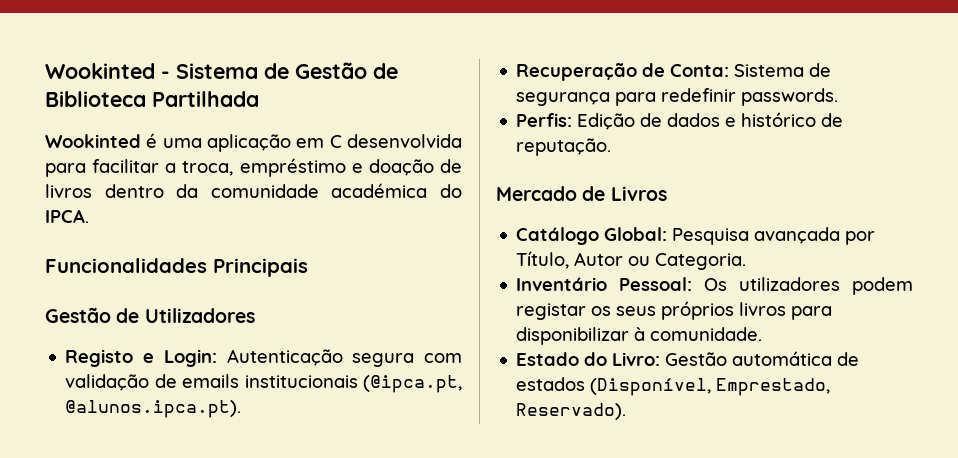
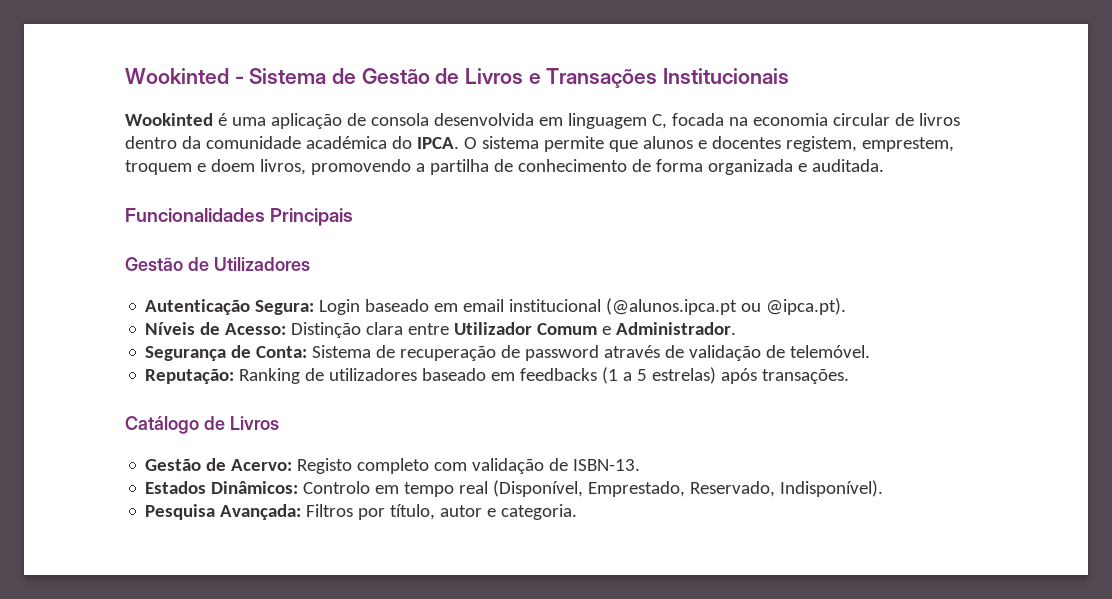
[45,91,259,107] Biblioteca Partilhada -> [465,68,790,88] Livros e Transações Institucionais
[296,134,462,148] [45,158,434,177] em C desenvolvida para facilitar a troca, empréstimo e doação -> [346,113,890,129] de consola desenvolvida em linguagem C, focada na economia circular
(89, 216) none -> [463,136,954,152] [125,159,884,175] O sistema permite que alunos e docentes registem, emprestem, troquem e doem livros, promovendo a partilha de conhecimento de forma organizada e auditada.
[65,349,462,367] [65,374,462,393] [65,400,242,418] [516,63,832,81] [516,88,839,106] [516,112,844,130] [516,138,612,156] [496,186,667,201] [516,227,876,245] [516,251,747,270] [516,277,913,295] [516,301,833,320] [516,327,763,345] [516,351,860,366] [516,377,831,396] [516,403,627,420] Registo e Login: Autenticação segura com validação de emails institucionais (@ipca.pt, @alunos.ipca.pt). // Recuperação de Conta: Sistema de segurança para redefinir passwords. // Perfis: Edição de dados e histórico de reputação. // Mercado de Livros // Catálogo Global: Pesquisa avançada por Título, Autor ou Categoria. // Inventário Pessoal: Os utilizadores podem registar os seus próprios livros para disponibilizar à comunidade. // Estado do Livro: Gestão automática de estados (Disponível, Emprestado, Reservado). -> [145,298,847,315] [145,322,737,338] [145,345,871,361] [145,367,850,384] [125,416,279,434] [145,458,641,474] [145,480,884,497] [145,504,578,520] Autenticação Segura: Login baseado em email institucional (@alunos.ipca.pt ou @ipca.pt). // Níveis de Acesso: Distinção clara entre Utilizador Comum e Administrador. // Segurança de Conta: Sistema de recuperação de password através de validação de telemóvel. // Reputação: Ranking de utilizadores baseado em feedbacks (1 a 5 estrelas) após transações. // Catálogo de Livros // Gestão de Acervo: Registo completo com validação de ISBN-13. // Estados Dinâmicos: Controlo em tempo real (Disponível, Emprestado, Reservado, Indisponível). // Pesquisa Avançada: Filtros por título, autor e categoria.

